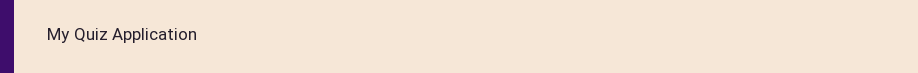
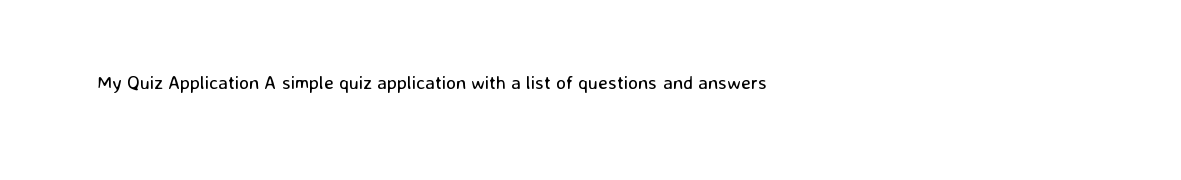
(198, 35) none -> [264,76,767,93] A simple quiz application with a list of questions and answers

